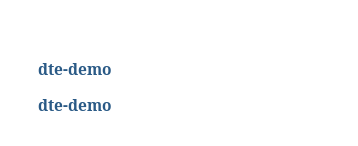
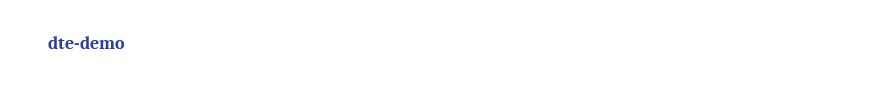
[38,63,112,75] [38,99,112,111] dte-demo // dte-demo -> [48,36,125,49] dte-demo

